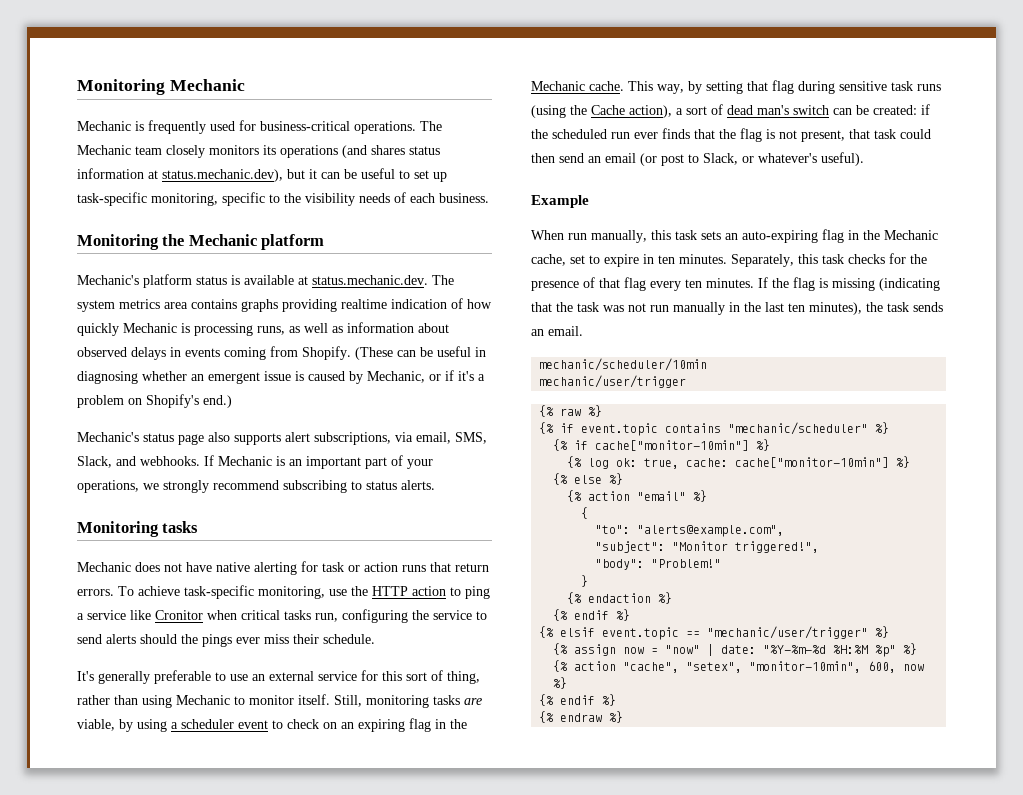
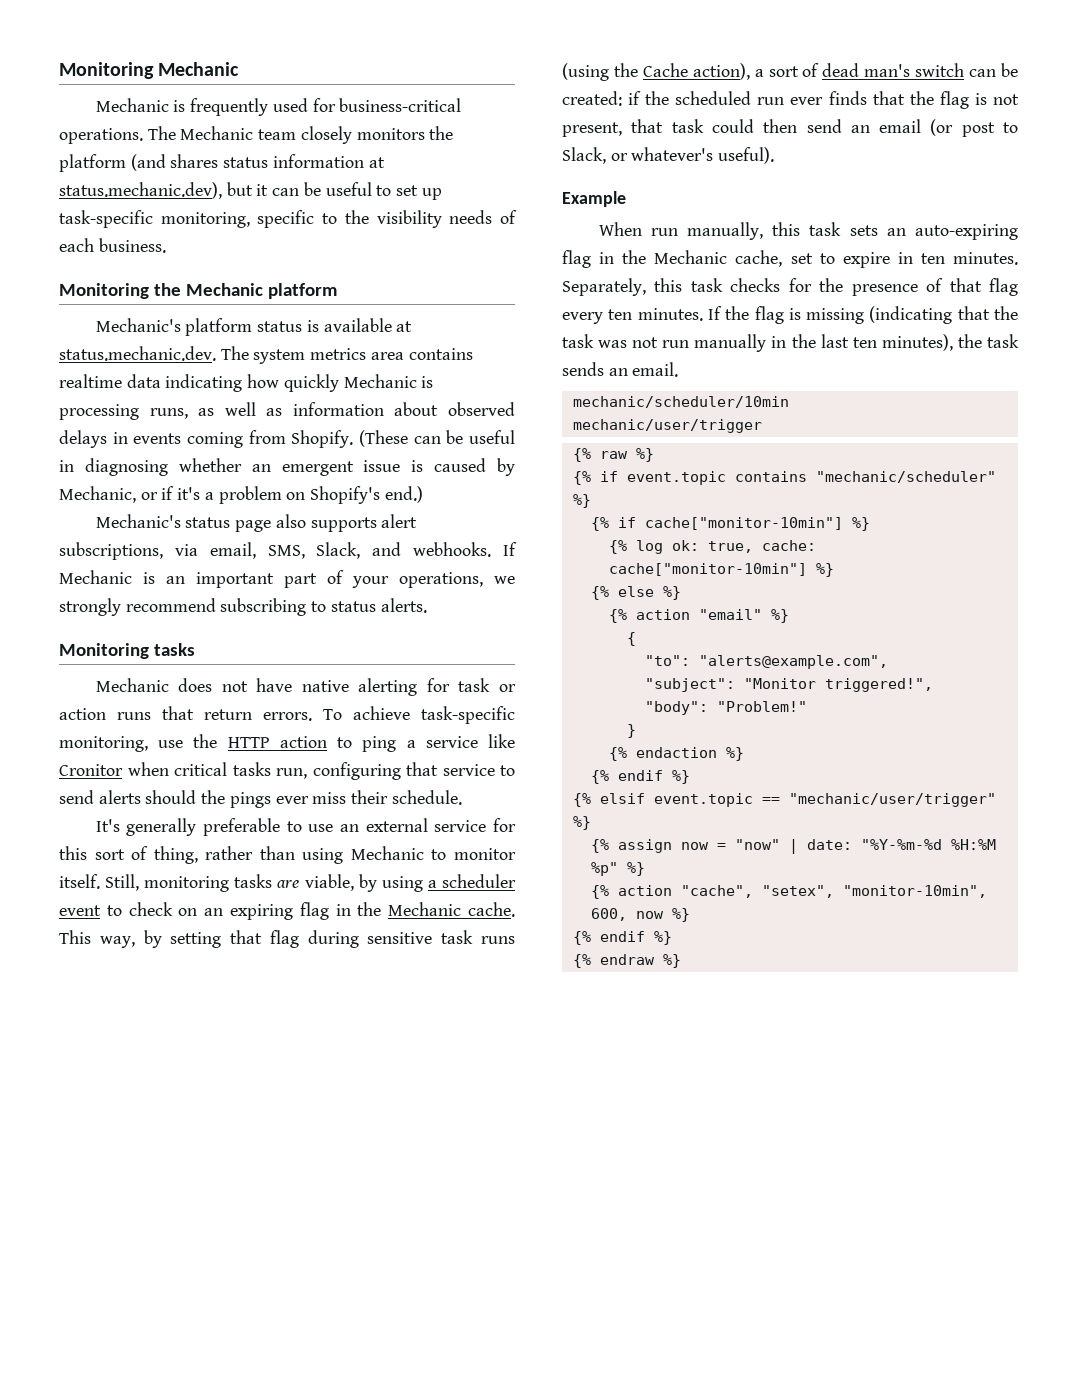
[263,145,338,158] its operations -> [429,126,454,140] [59,154,126,172] the platform
[241,298,463,312] graphs providing realtime indication of -> [59,374,243,392] realtime data indicating
[412,610,429,620] the -> [406,762,438,776] that

